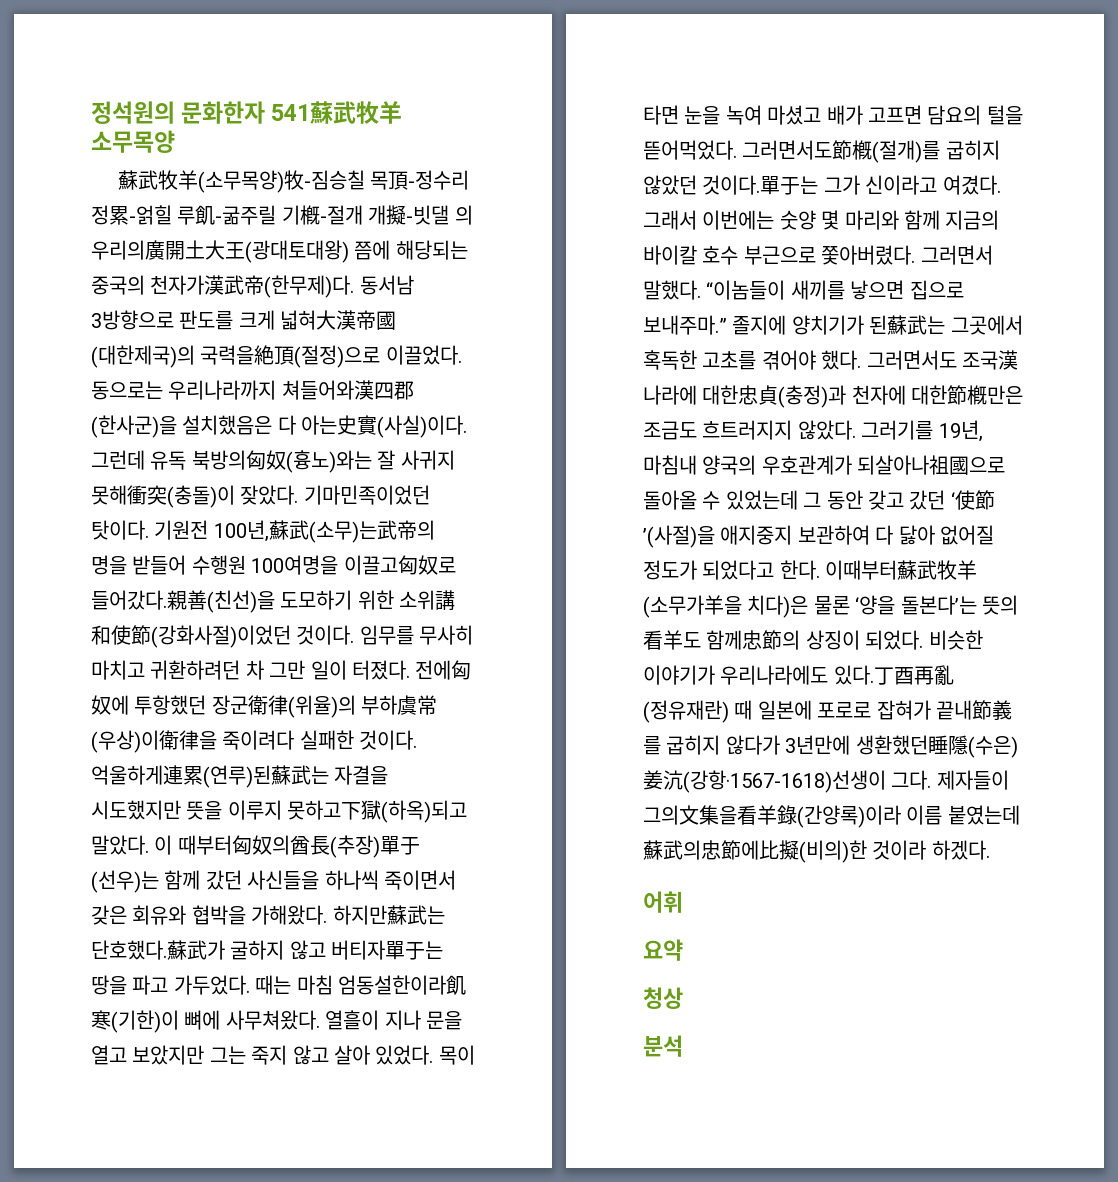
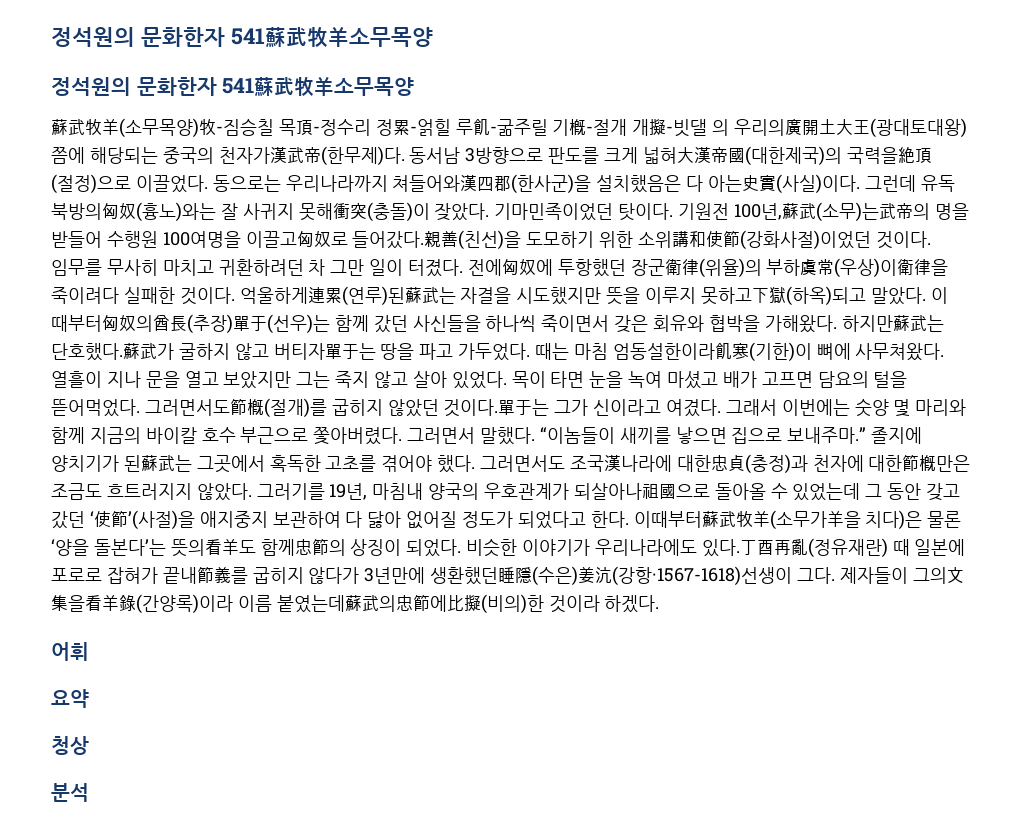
[91,101,403,124] [91,130,175,153] 정석원의 문화한자 541蘇武牧羊소무목양 -> [51,27,433,47] [51,77,415,96] 정석원의 문화한자 541蘇武牧羊소무목양 // 정석원의 문화한자 541蘇武牧羊소무목양

